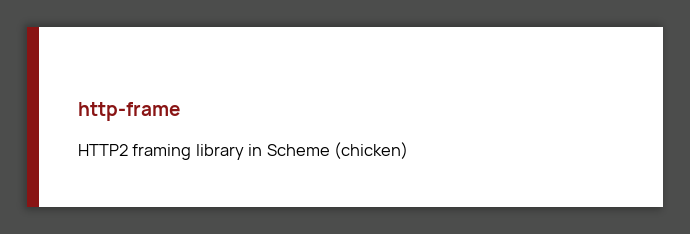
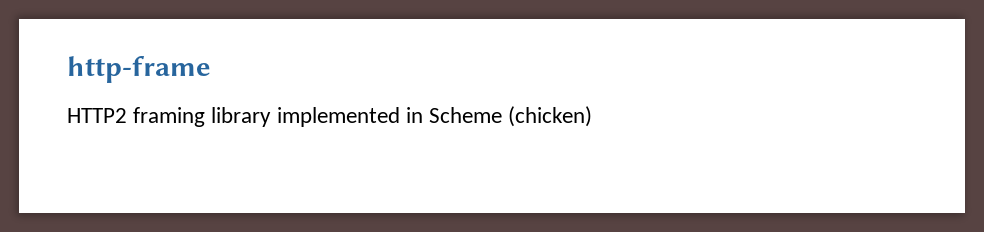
(244, 152) none -> [276,107,400,127] implemented

